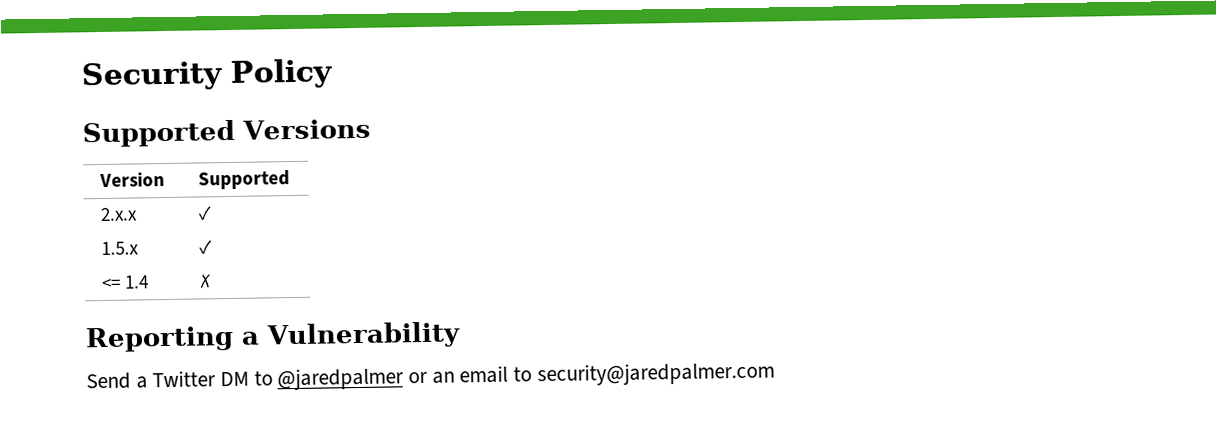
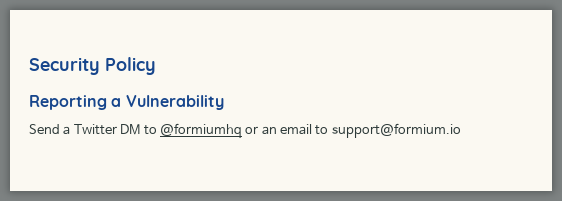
[82,118,371,148] [98,172,165,188] [197,170,290,190] [99,207,138,222] [197,206,212,221] [100,241,139,256] [198,240,212,255] [100,275,149,290] [198,274,211,289] // Supported Versions // Version | Supported // 2.x.x | ✓ // 1.5.x | ✓ // <= 1.4 | ✗ -> (156, 66) none
[277,367,405,391] @jaredpalmer -> [159,123,242,138] @formiumhq
[536,361,775,387] security@jaredpalmer.com -> [331,123,461,138] support@formium.io

